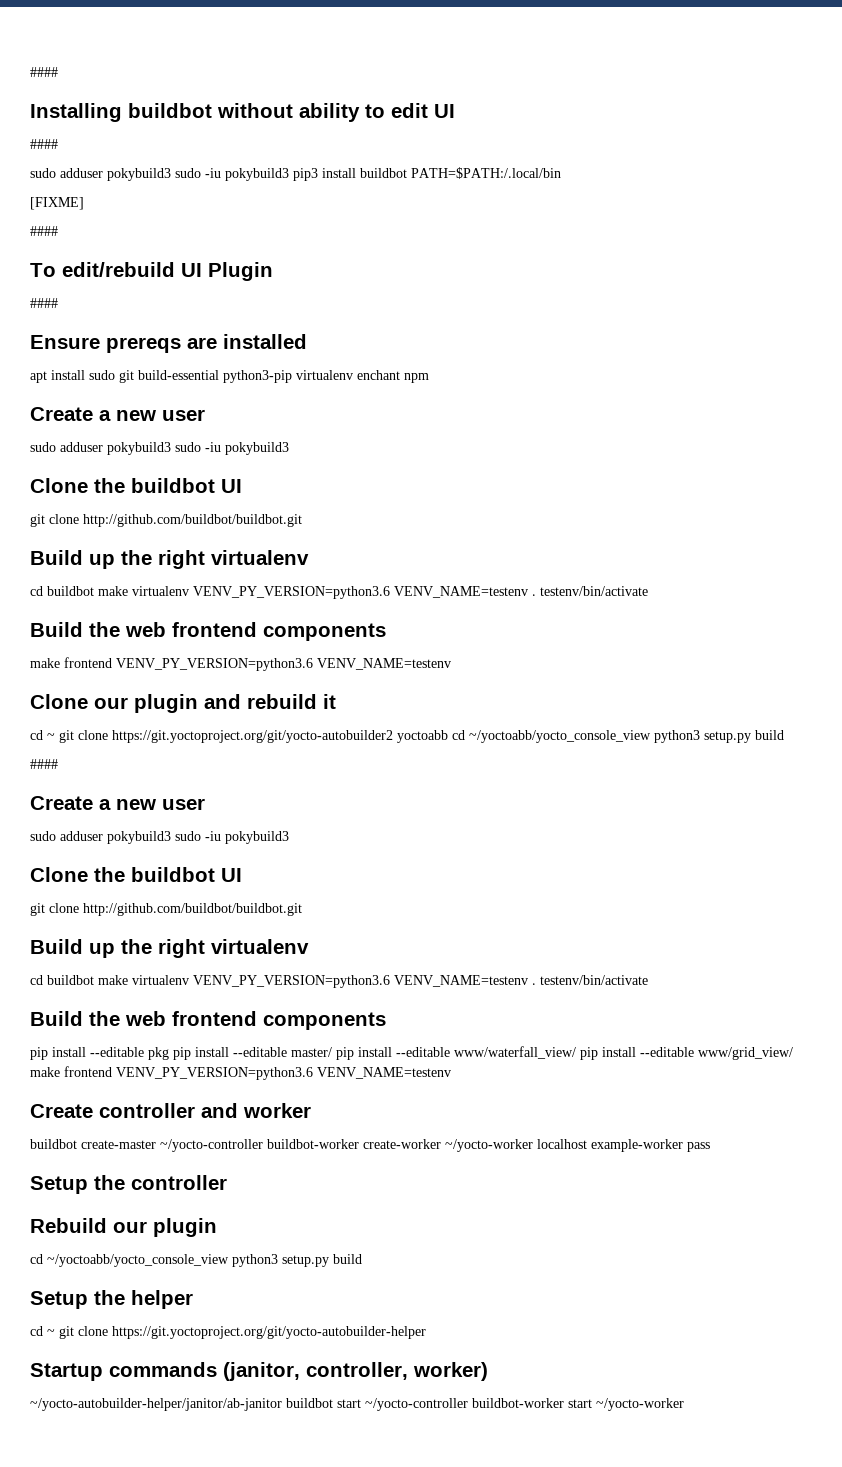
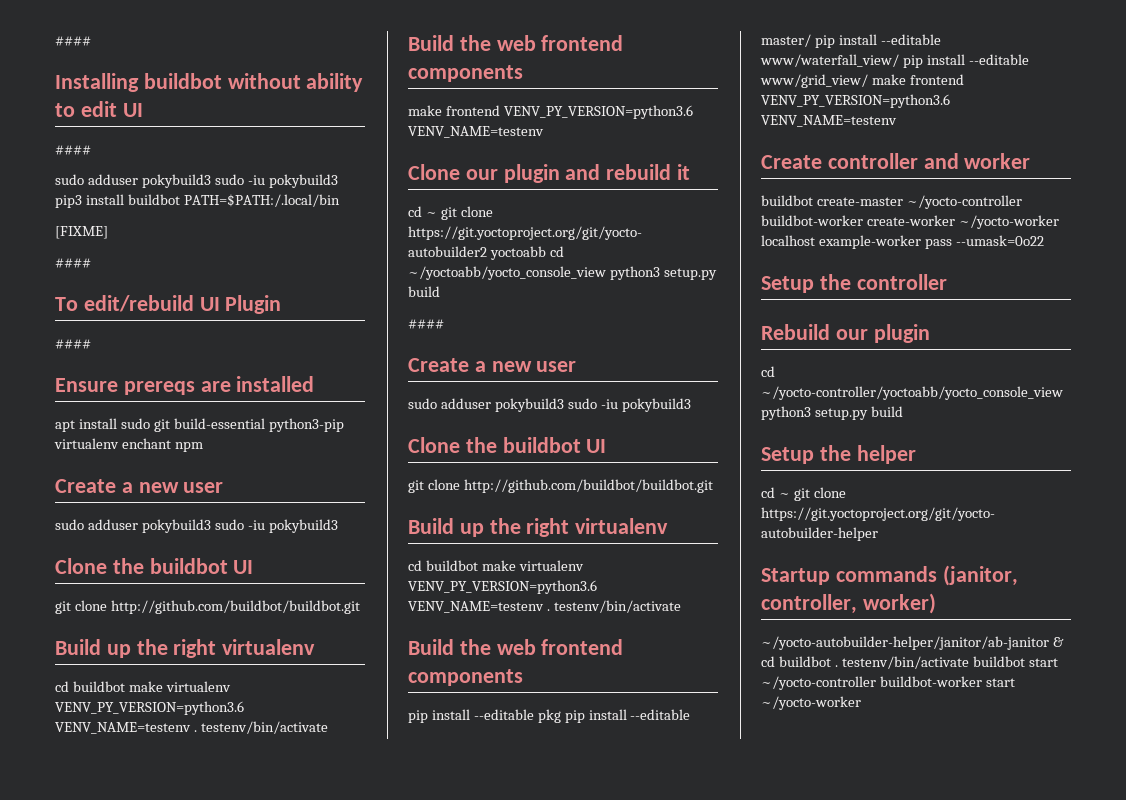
(710, 1147) none -> [955,235,1044,246] --umask=0o22
[47,1254,229,1267] ~/yoctoabb/yocto_console_view -> [761,386,1063,400] ~/yocto-controller/yoctoabb/yocto_console_view
(282, 1404) none -> [1052,637,1064,647] [761,656,969,669] & cd buildbot . testenv/bin/activate

